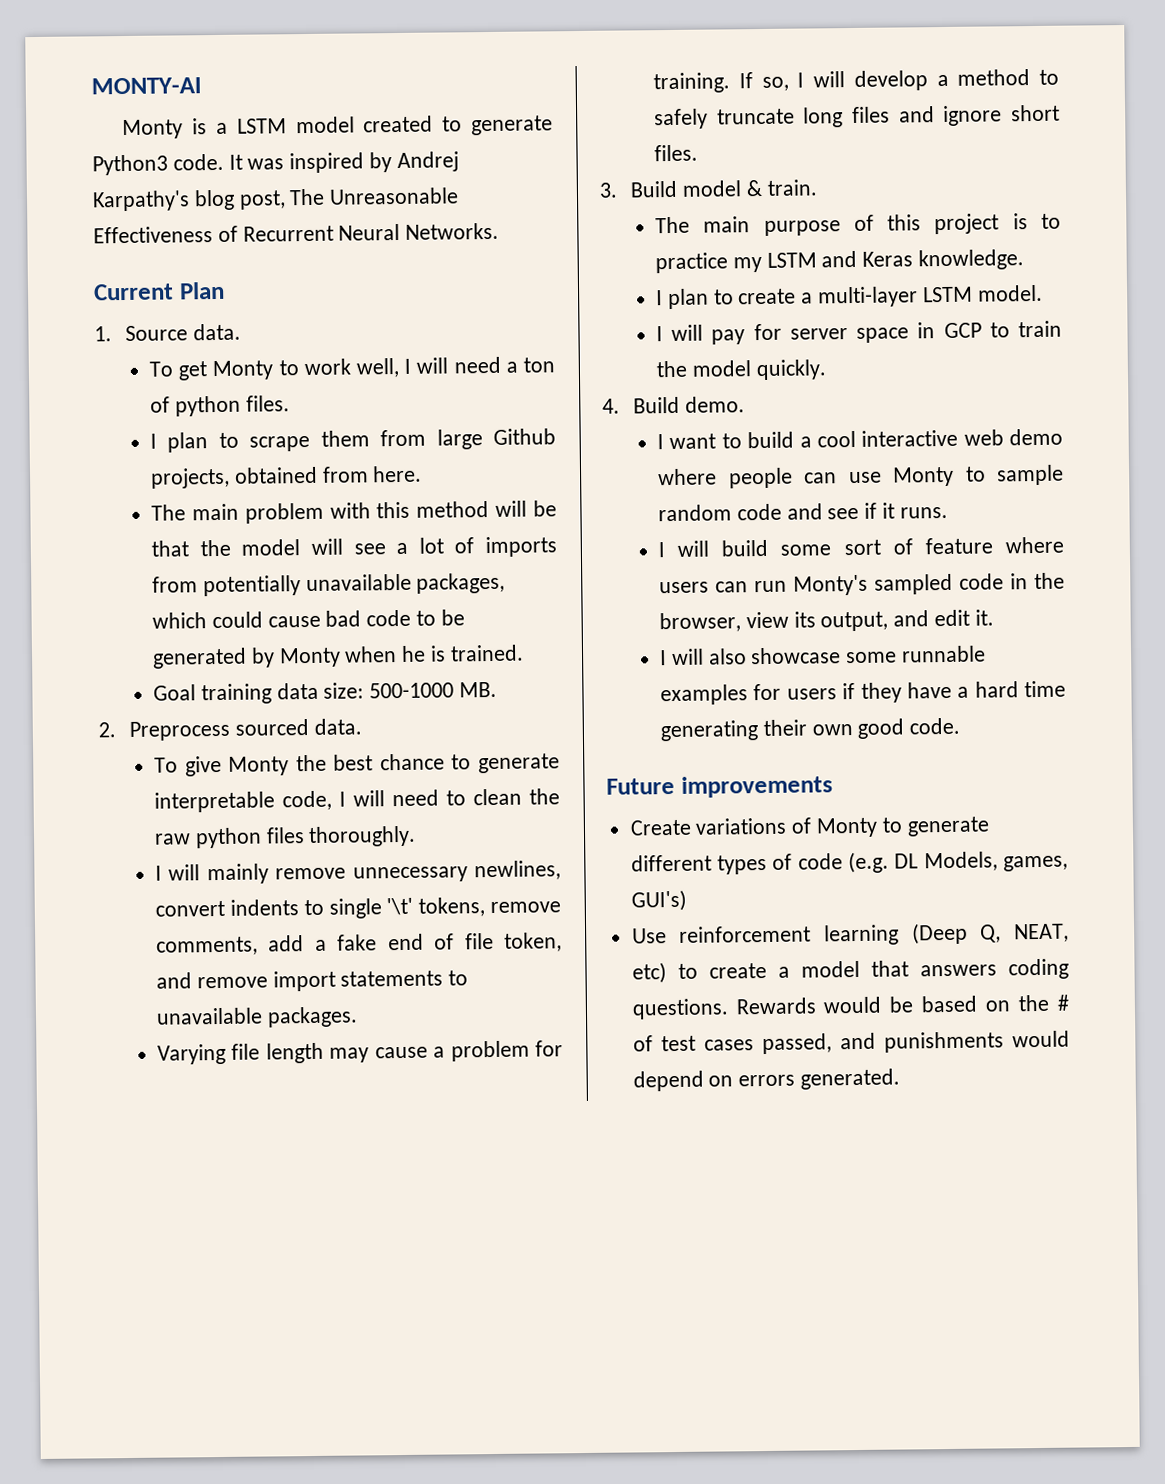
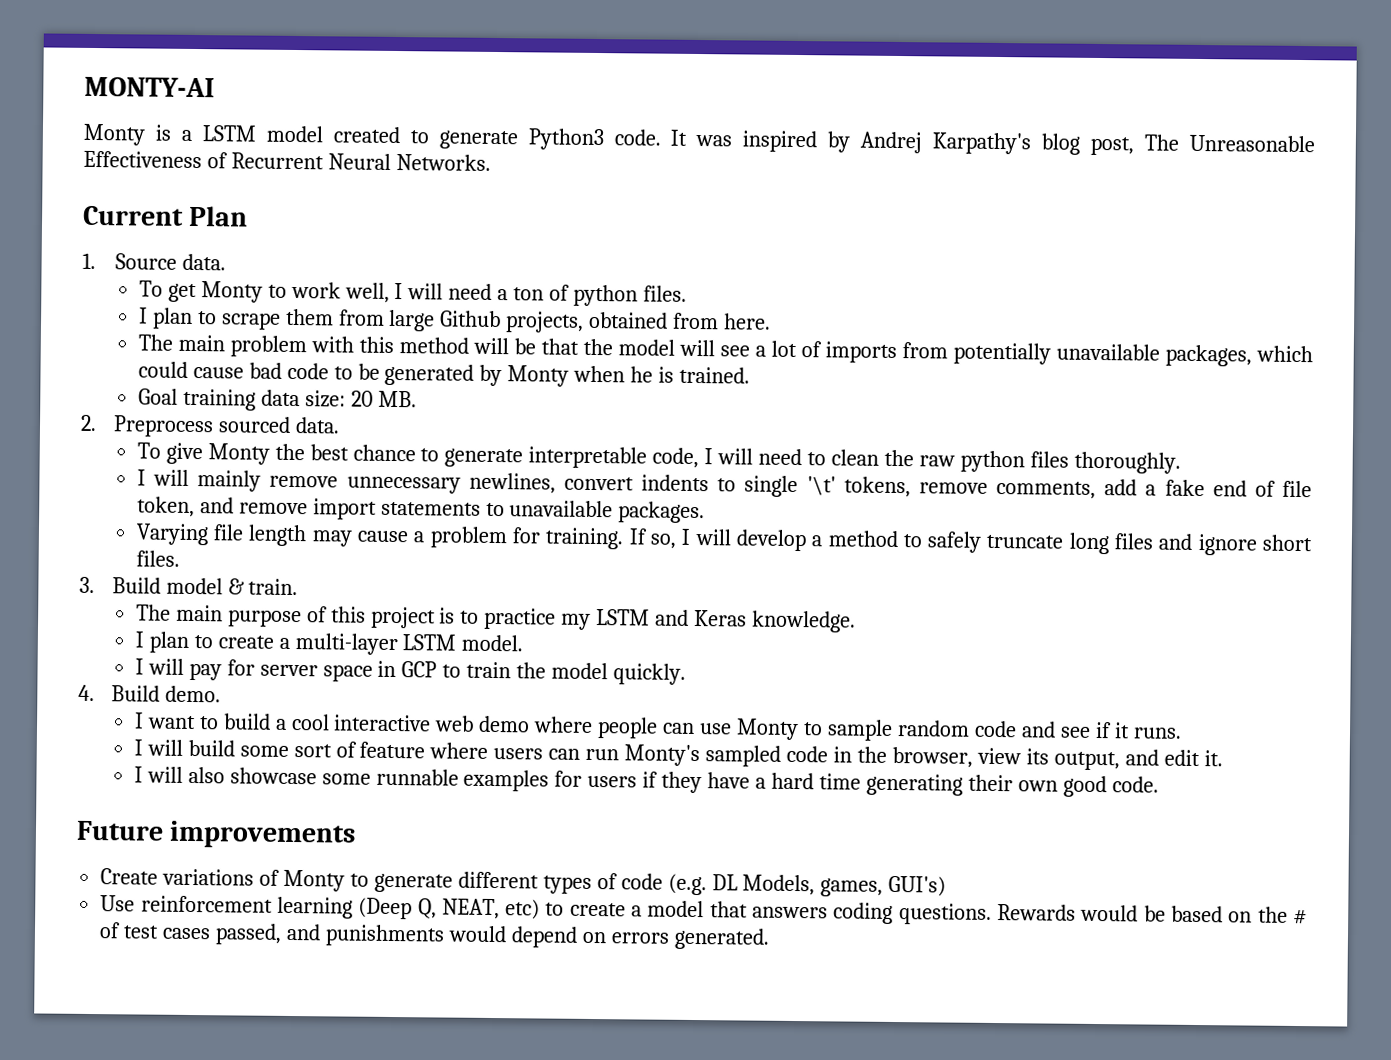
[369,682,455,699] 500-1000 -> [350,390,373,407] 20

